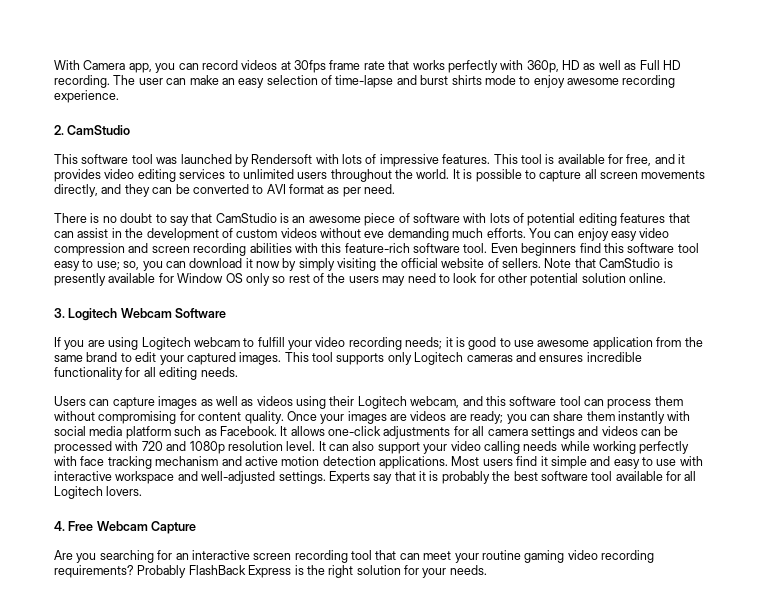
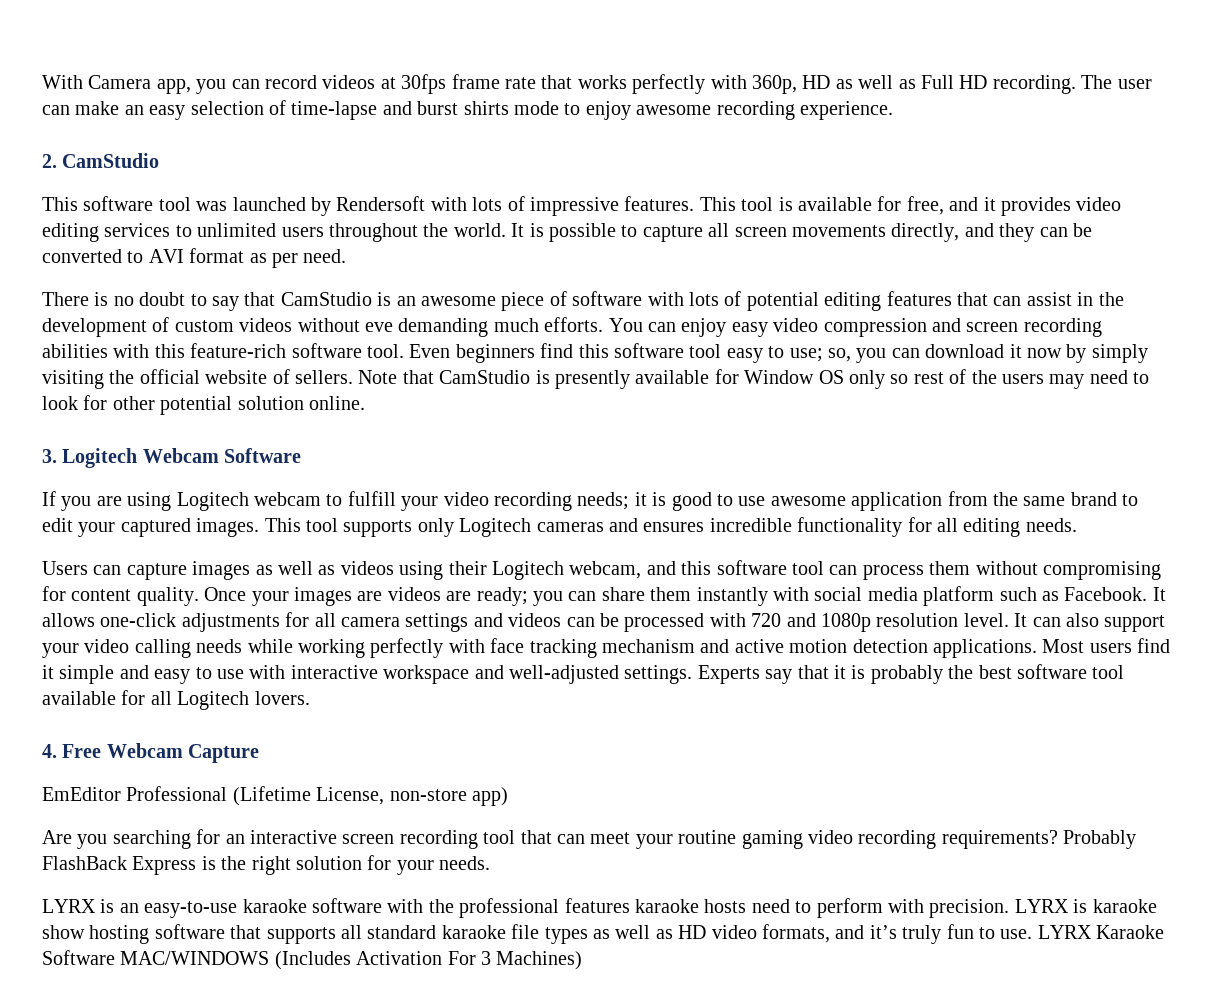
(197, 527) none -> [42,786,508,806] // EmEditor Professional (Lifetime License, non-store app)
(487, 570) none -> [42,898,1157,918] [42,924,1165,944] [42,950,583,970] // LYRX is an easy-to-use karaoke software with the professional features karaoke hosts need to perform with precision. LYRX is karaoke show hosting software that supports all standard karaoke file types as well as HD video formats, and it’s truly fun to use. LYRX Karaoke Software MAC/WINDOWS (Includes Activation For 3 Machines)

